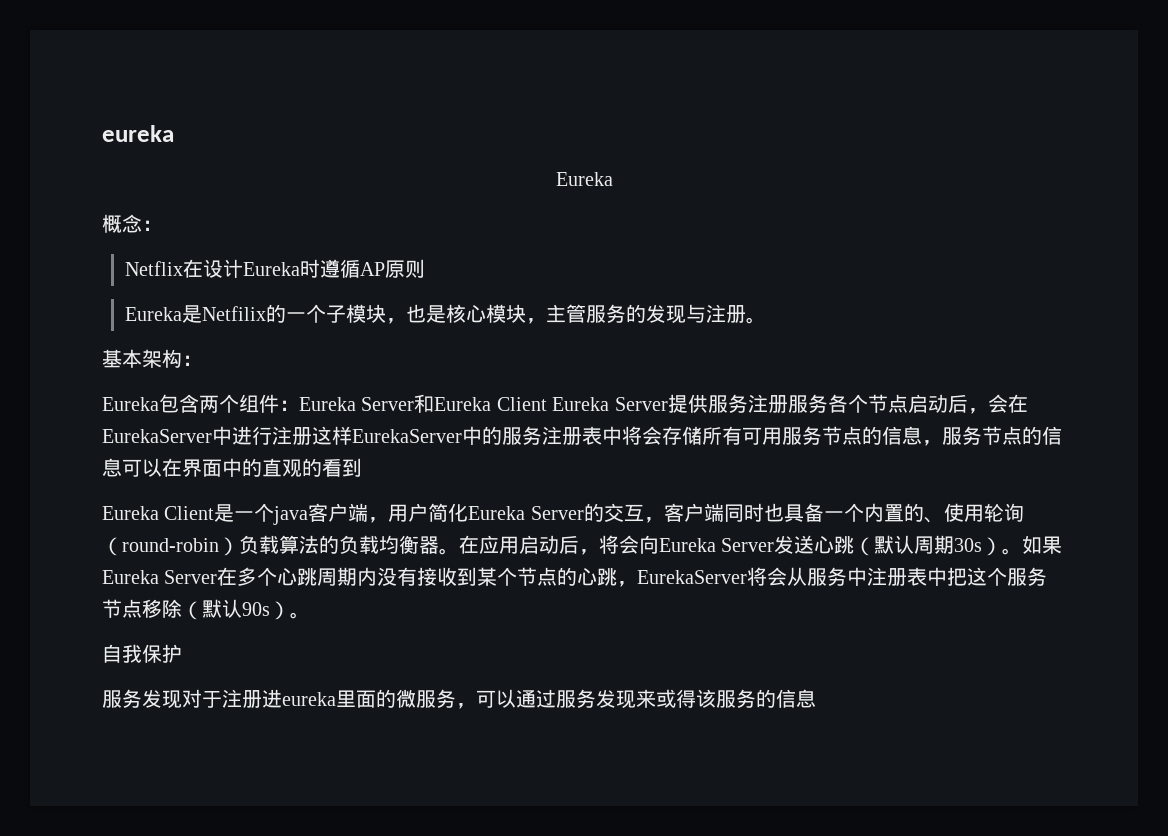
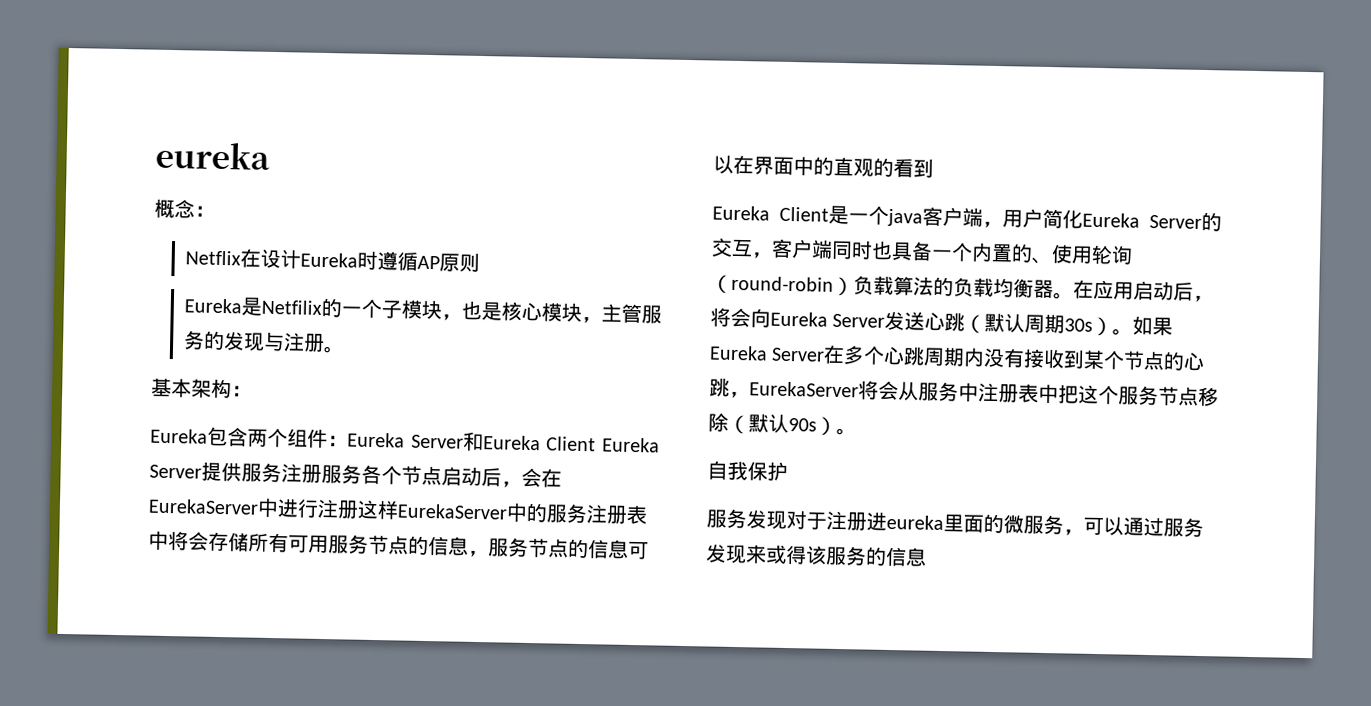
[102,125,174,142] [555,172,613,186] eureka // Eureka -> [155,140,270,170] eureka

